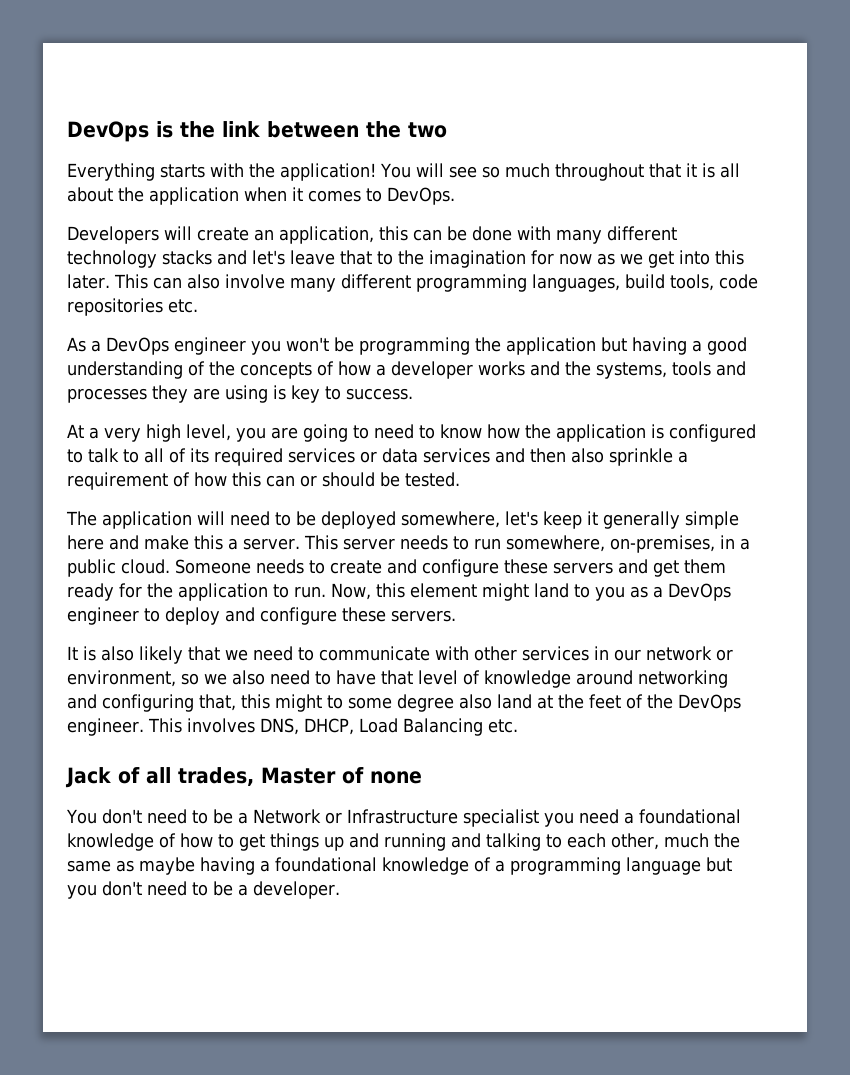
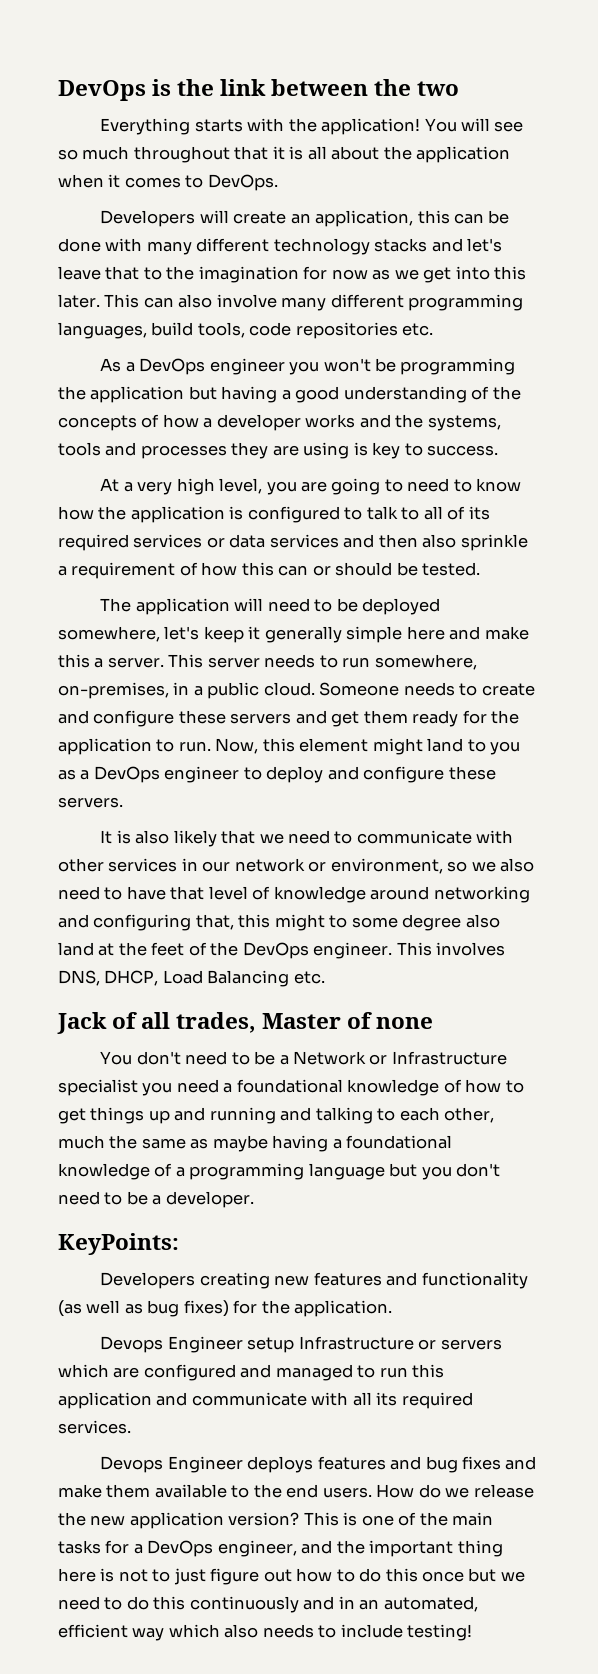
(340, 890) none -> [58,1233,179,1255] [100,1272,528,1289] [58,1300,393,1317] [100,1336,502,1353] [58,1364,445,1381] [58,1392,473,1409] [58,1420,131,1434] [100,1456,537,1473] [58,1484,534,1498] [58,1512,494,1529] [58,1540,503,1557] [58,1568,525,1585] [58,1596,478,1613] [58,1624,473,1641] // KeyPoints: // Developers creating new features and functionality (as well as bug fixes) for the application. // Devops Engineer setup Infrastructure or servers which are configured and managed to run this application and communicate with all its required services. // Devops Engineer deploys features and bug fixes and make them available to the end users. How do we release the new application version? This is one of the main tasks for a DevOps engineer, and the important thing here is not to just figure out how to do this once but we need to do this continuously and in an automated, efficient way which also needs to include testing!

